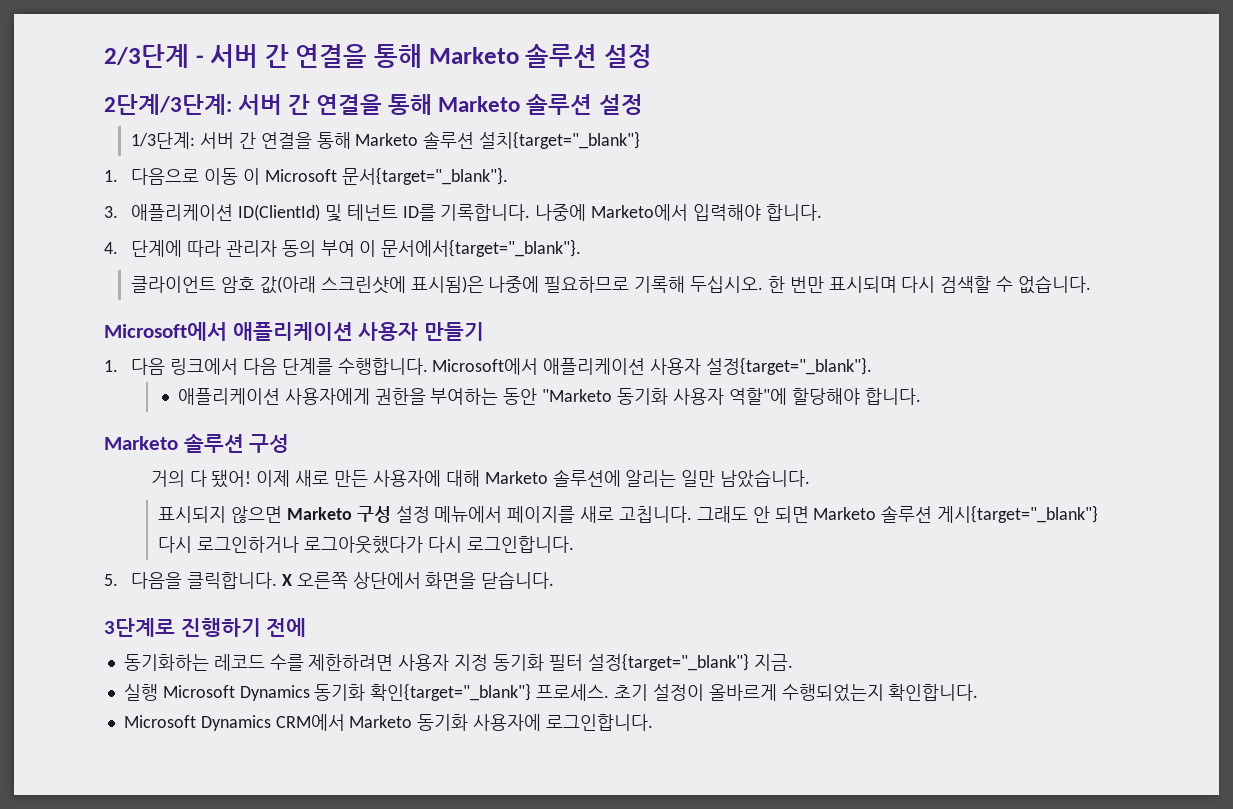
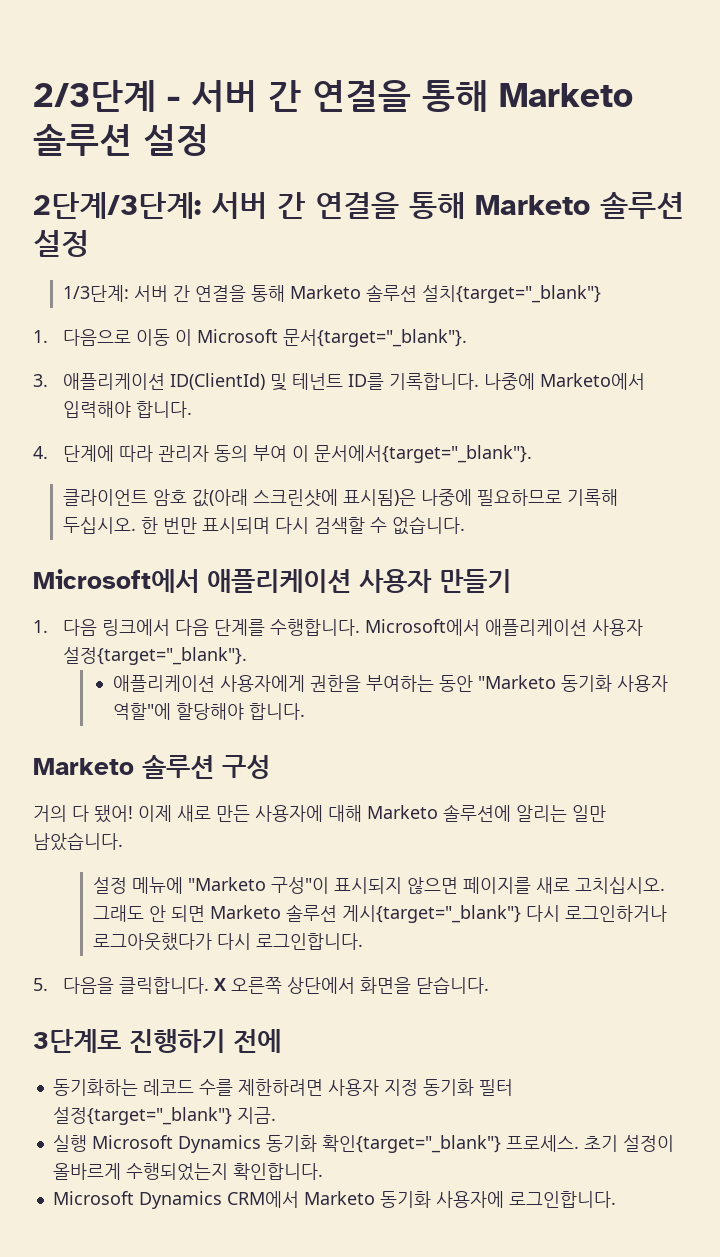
[158,506,503,523] 표시되지 않으면 Marketo 구성 설정 메뉴에서 -> [92,877,458,894] 설정 메뉴에 "Marketo 구성"이 표시되지 않으면
[618,506,692,523] 고칩니다. -> [574,877,665,894] 고치십시오.

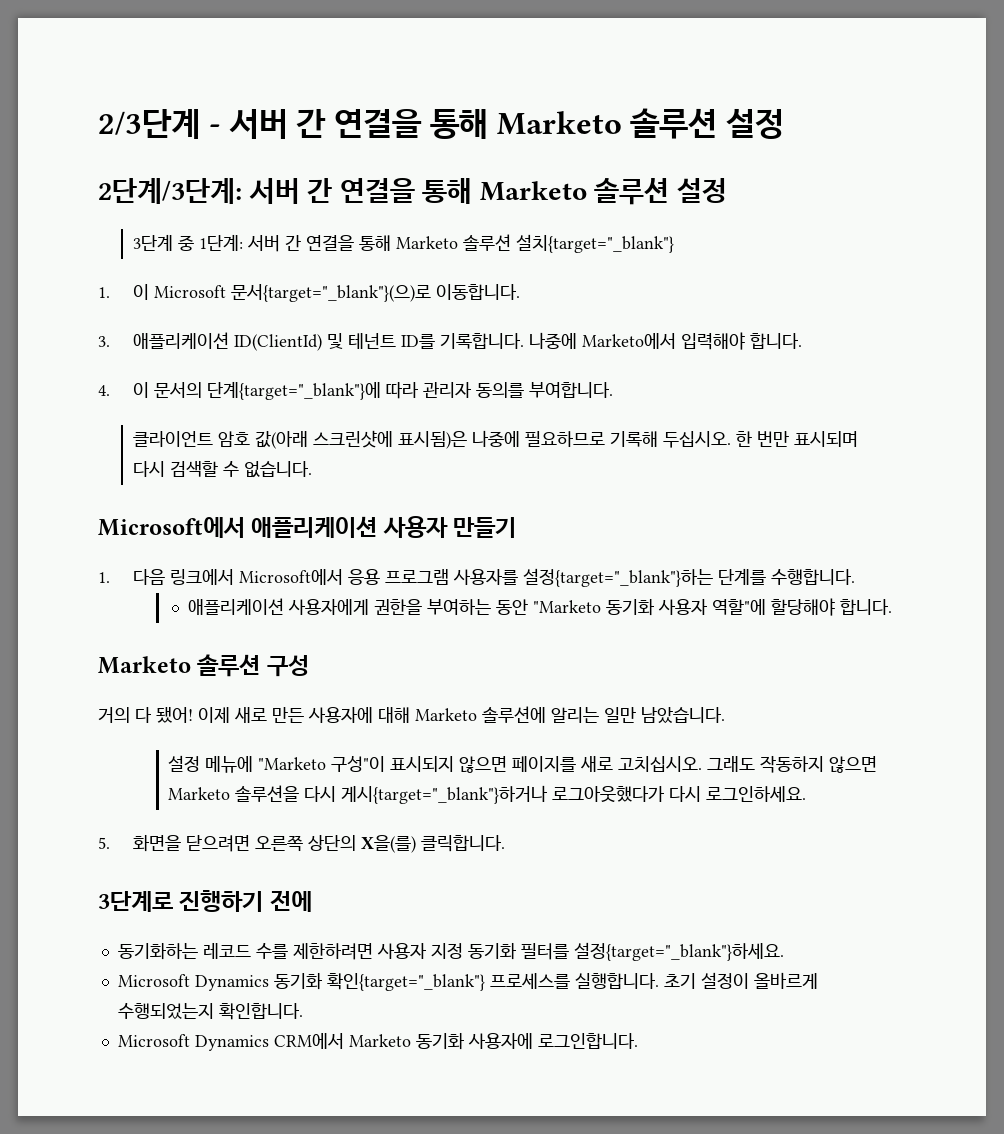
[62,285,129,302] 1/3단계: -> [133,234,244,251] 3단계 중 1단계:
[62,329,467,347] 다음으로 이동 이 Microsoft 문서{target="_blank"}. -> [133,284,521,302] 이 Microsoft 문서{target="_blank"}(으)로 이동합니다.
[62,445,532,463] 단계에 따라 관리자 동의 부여 이 문서에서{target="_blank"}. -> [133,381,614,400] 이 문서의 단계{target="_blank"}에 따라 관리자 동의를 부여합니다.
[174,619,643,636] [62,647,247,665] 다음 단계를 수행합니다. Microsoft에서 애플리케이션 사용자 설정{target="_blank"}. -> [239,568,856,587] Microsoft에서 응용 프로그램 사용자를 설정{target="_blank"}하는 단계를 수행합니다.
[148,904,667,923] 안 되면 Marketo 솔루션 게시{target="_blank"} 다시 로그인하거나 -> [760,755,878,773] [168,785,549,804] 작동하지 않으면 Marketo 솔루션을 다시 게시{target="_blank"}하거나
[255,933,363,950] 로그인합니다. -> [706,786,807,802] 로그인하세요.
[62,976,489,994] 다음을 클릭합니다. X 오른쪽 상단에서 화면을 닫습니다. -> [133,834,506,853] 화면을 닫으려면 오른쪽 상단의 X을(를) 클릭합니다.
[478,1079,513,1096] [52,1107,276,1125] [52,1135,87,1152] 필터 설정{target="_blank"} 지금. // 실행 -> [520,942,784,961] 필터를 설정{target="_blank"}하세요. //
[505,1135,579,1152] 프로세스. -> [489,973,659,989] 프로세스를 실행합니다.

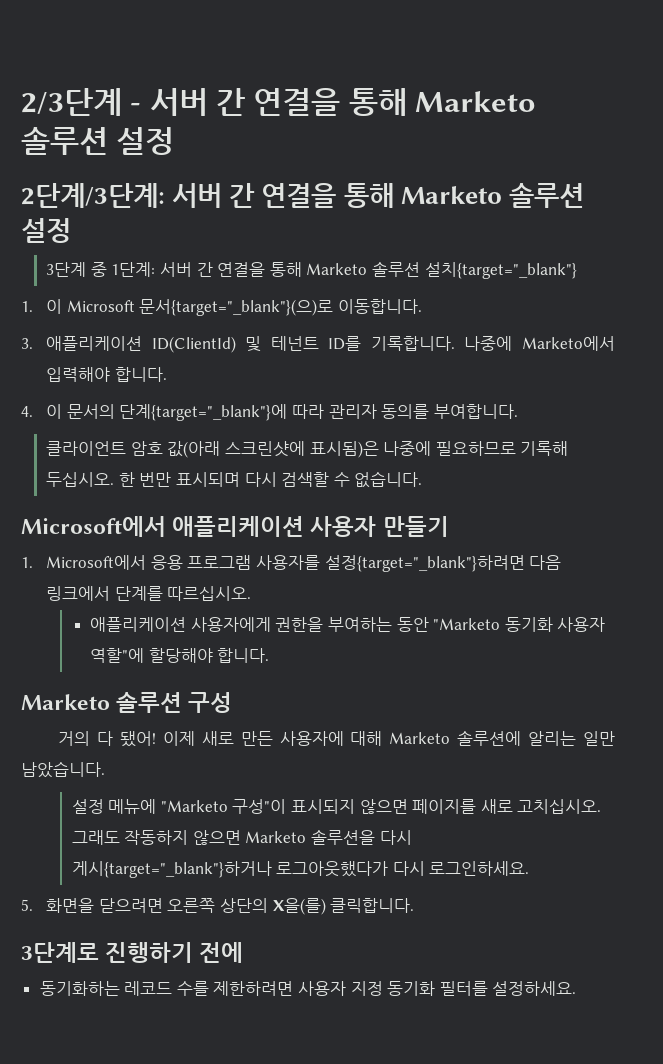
[133,569,235,585] 다음 링크에서 -> (33, 562) none
[523,568,856,587] 설정{target="_blank"}하는 단계를 수행합니다. -> [324,555,562,572] [46,586,252,601] 설정{target="_blank"}하려면 다음 링크에서 단계를 따르십시오.
[573,942,784,961] [117,972,818,991] [117,1003,303,1020] [117,1032,638,1051] 설정{target="_blank"}하세요. // Microsoft Dynamics 동기화 확인{target="_blank"} 프로세스를 실행합니다. 초기 설정이 올바르게 수행되었는지 확인합니다. // Microsoft Dynamics CRM에서 Marketo 동기화 사용자에 로그인합니다. -> [492,981,577,996] 설정하세요.

